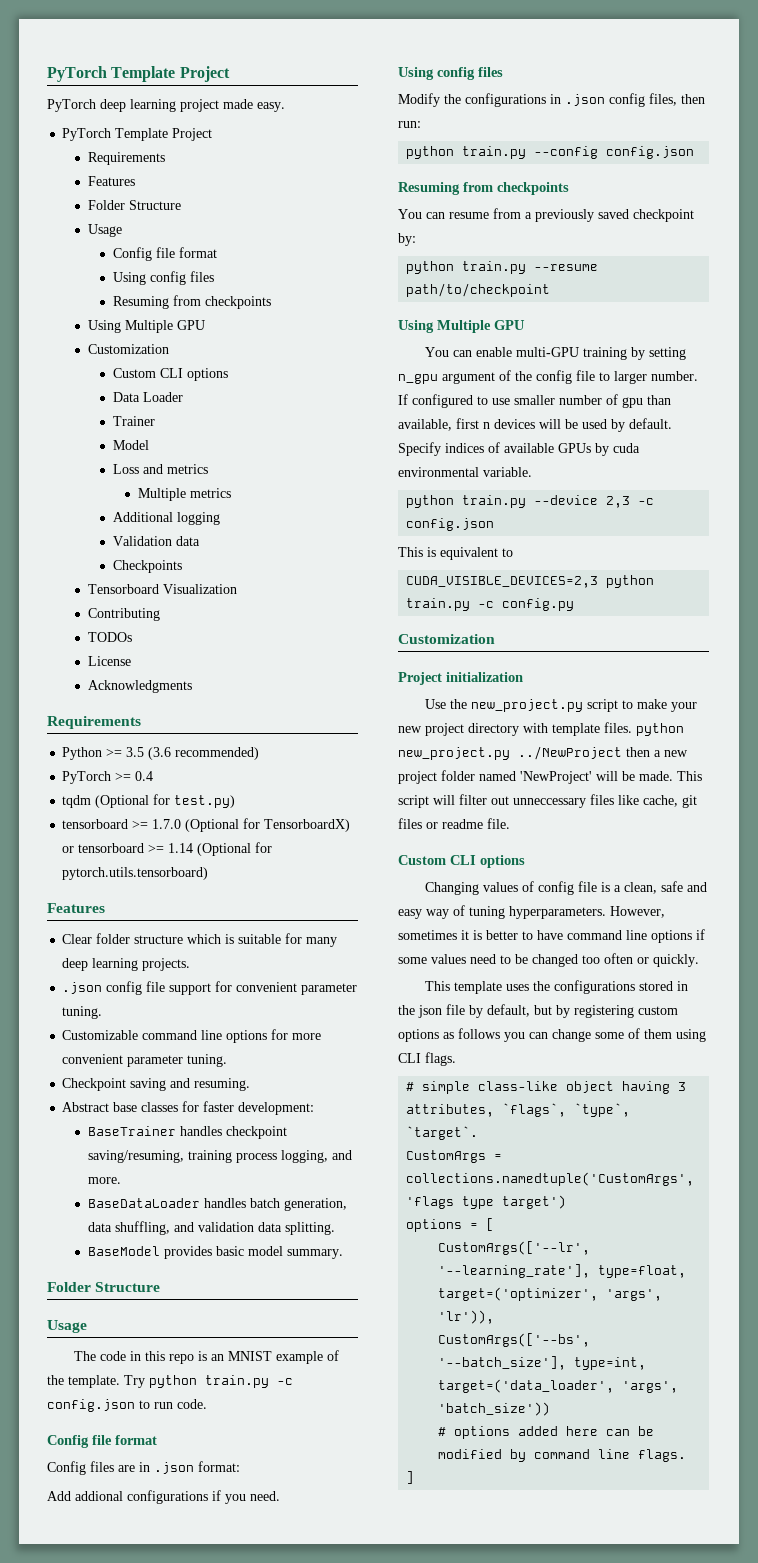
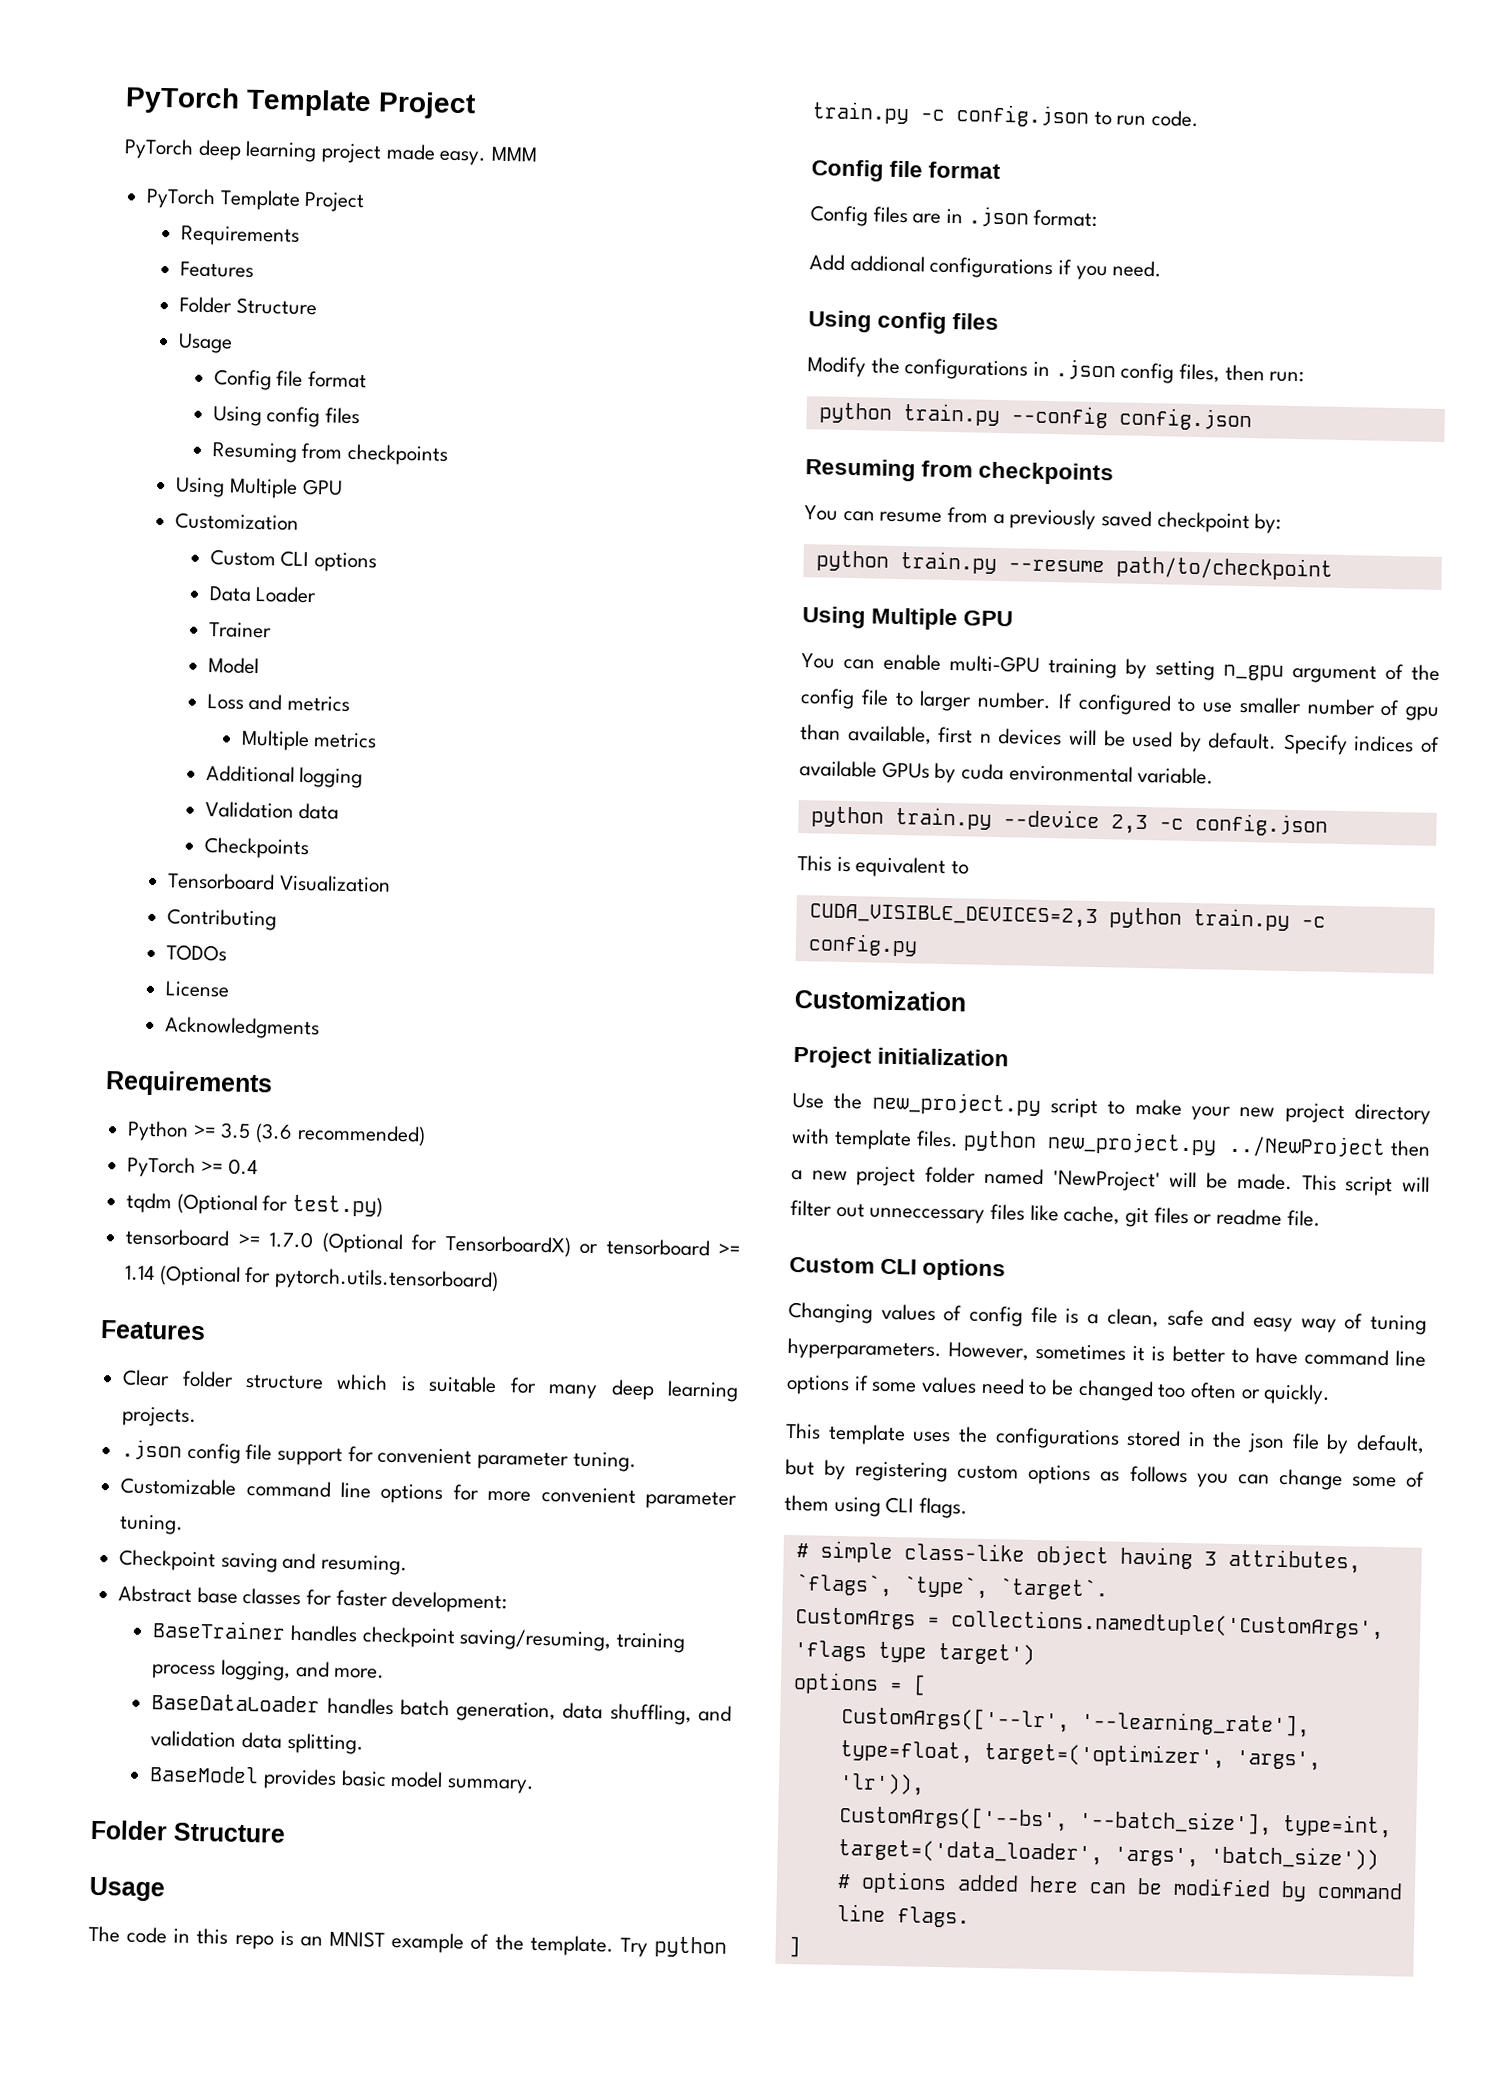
(285, 107) none -> [491,146,539,162] MMM

